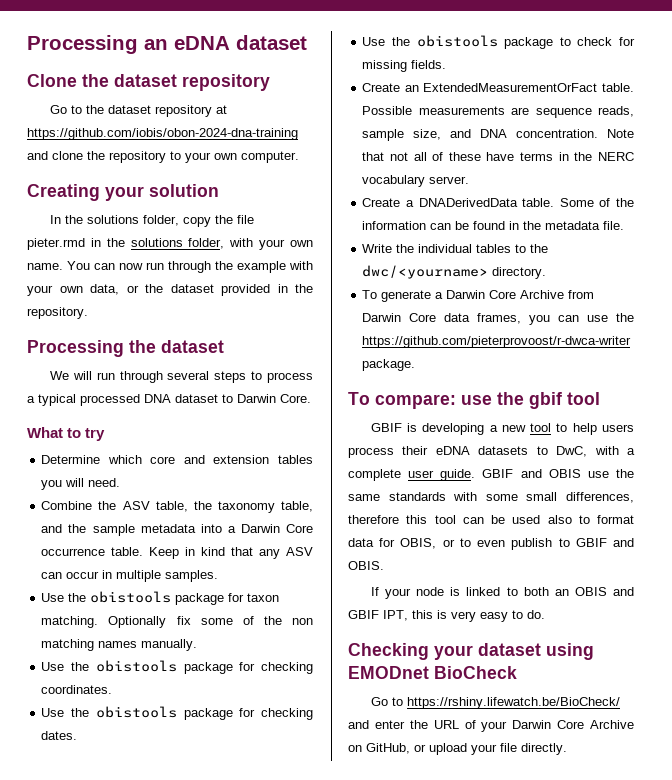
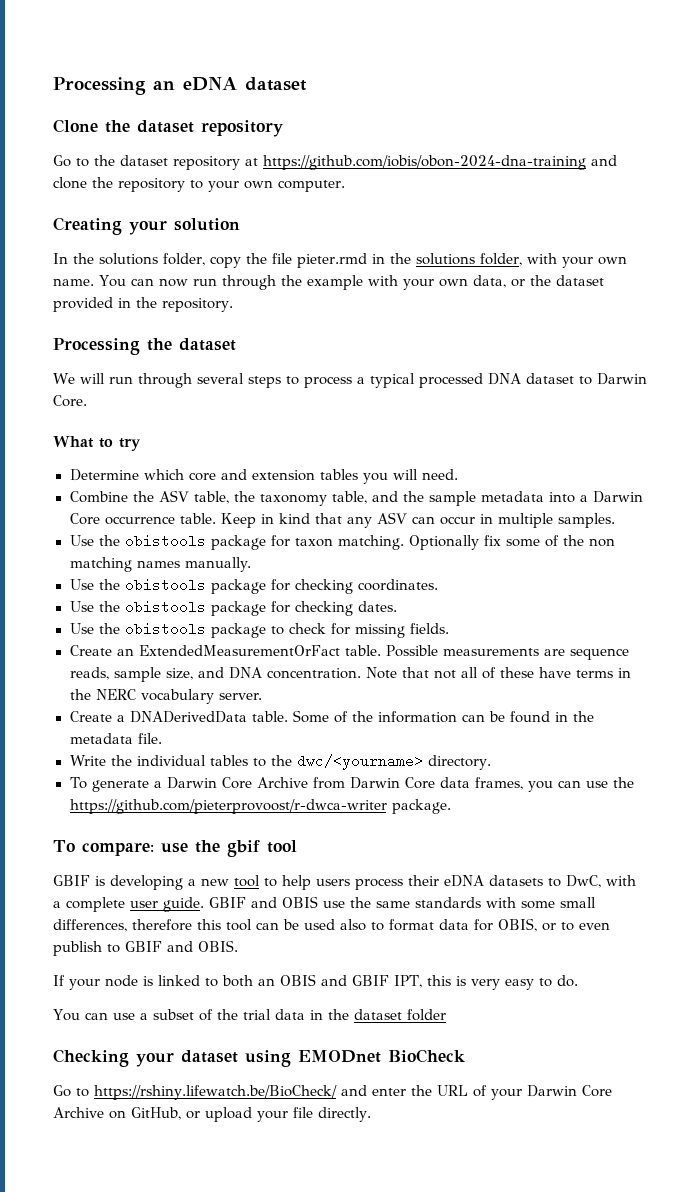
(545, 614) none -> [53,1009,446,1021] // You can use a subset of the trial data in the dataset folder

